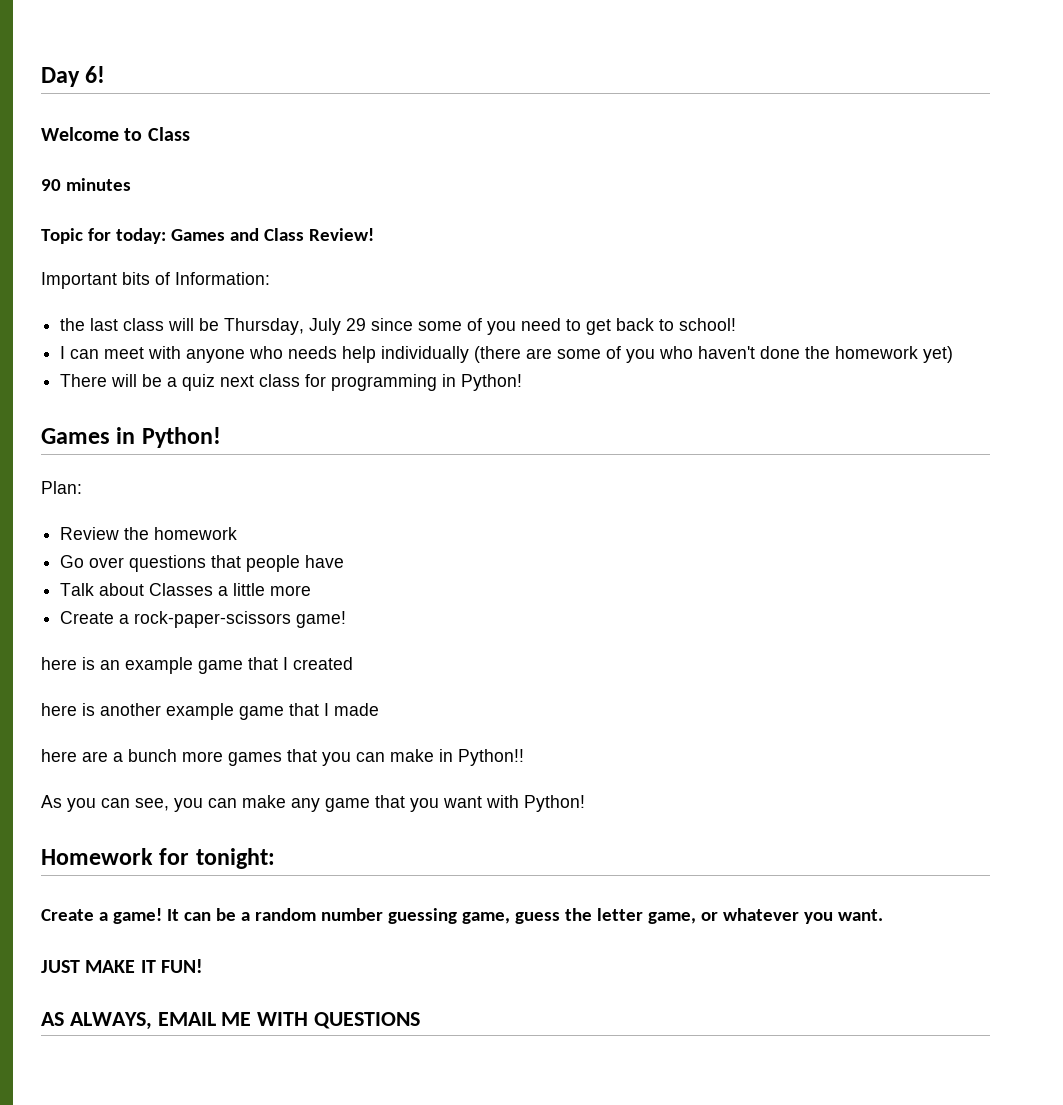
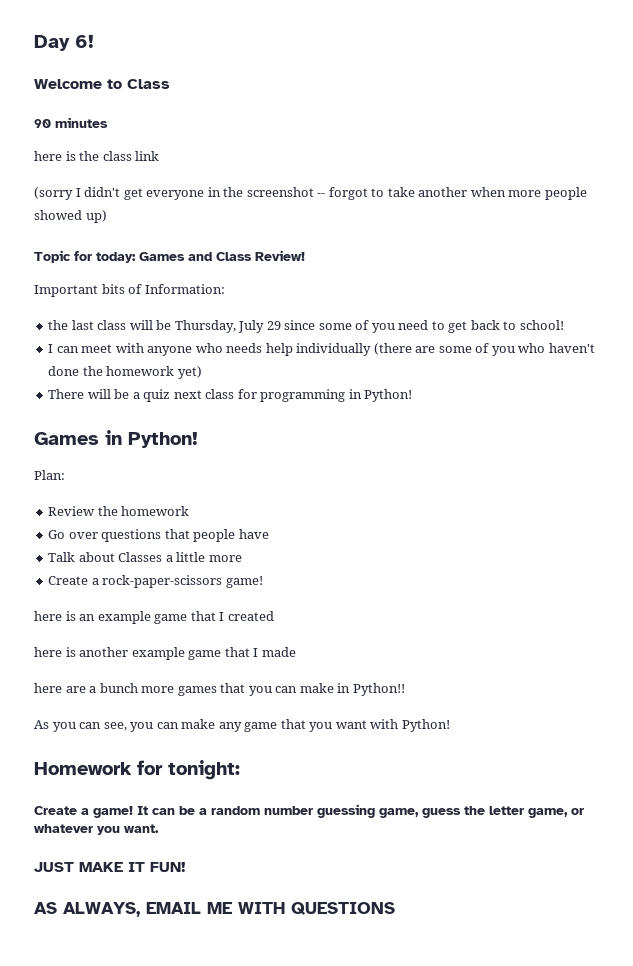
(131, 184) none -> [34,151,160,161] [34,187,587,200] [34,210,107,223] // here is the class link // (sorry I didn't get everyone in the screenshot -- forgot to take another when more people showed up)

